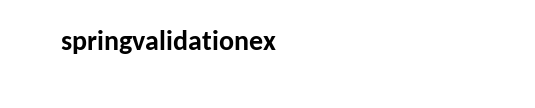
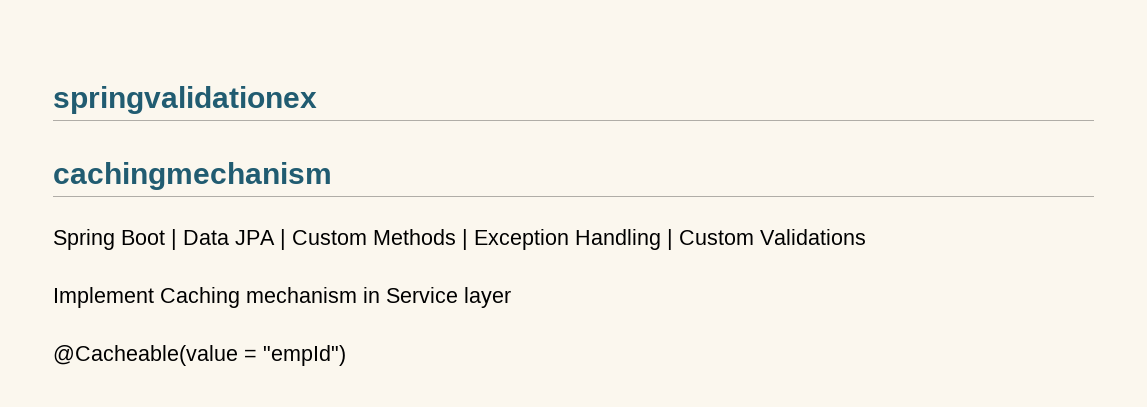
(276, 42) none -> [53,162,332,190] [53,229,866,250] [53,287,511,308] [53,345,346,366] // cachingmechanism // Spring Boot | Data JPA | Custom Methods | Exception Handling | Custom Validations // Implement Caching mechanism in Service layer // @Cacheable(value = "empId")

